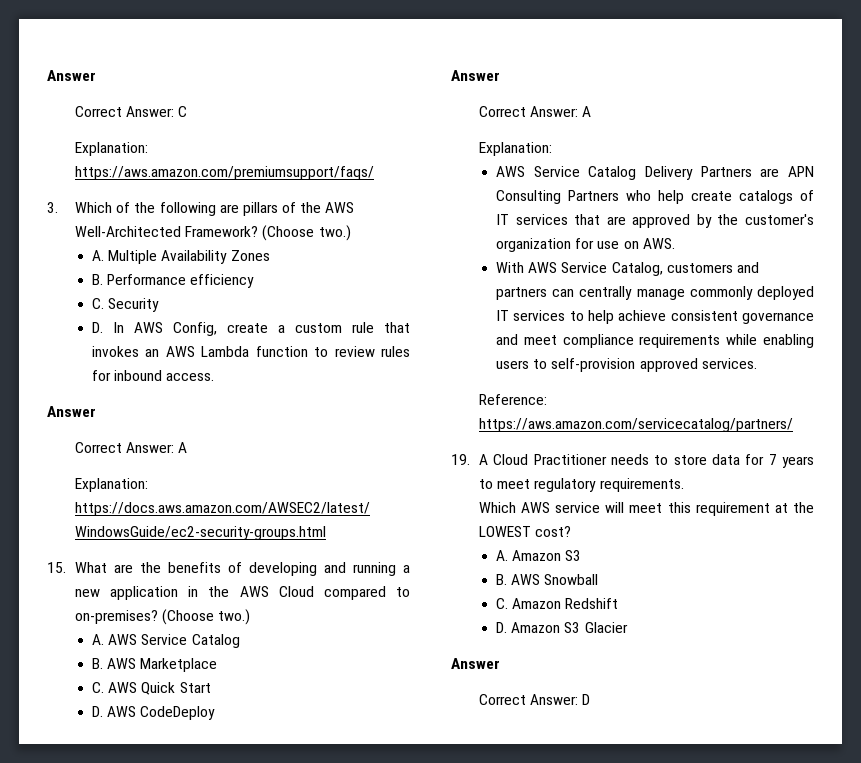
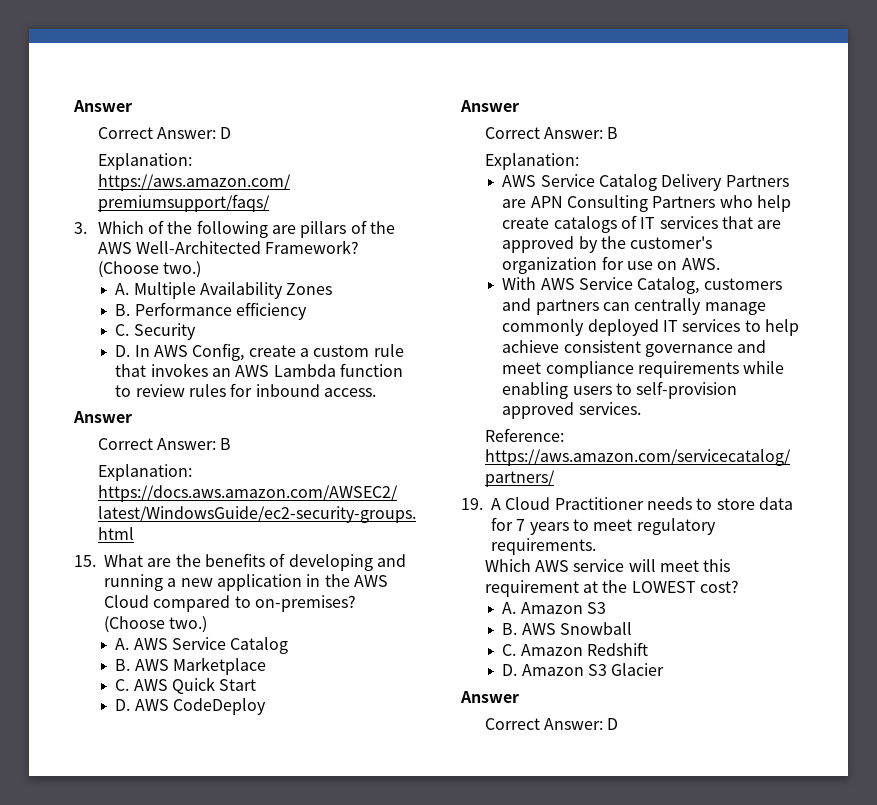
[47,70,96,81] [74,106,188,117] Answer // Correct Answer: C -> [73,100,132,112] [97,127,232,139] Answer // Correct Answer: D
[178,442,188,453] A -> [220,438,232,450] B
[582,106,592,117] A -> [607,127,619,139] B

